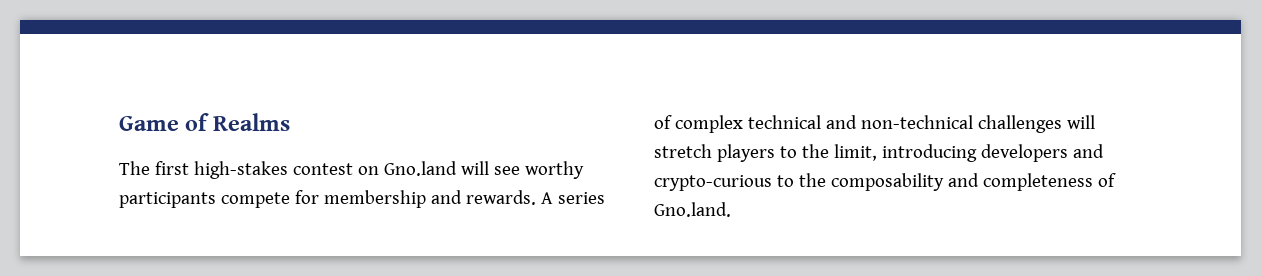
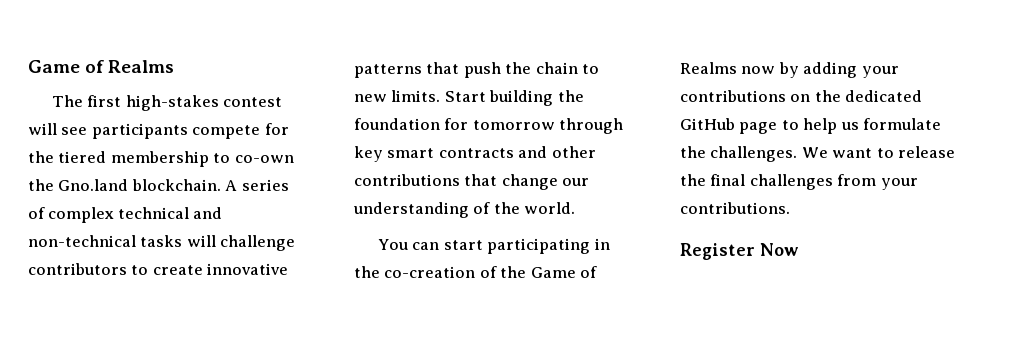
[357,161,457,176] on Gno.land -> (283, 102) none
[524,161,584,179] worthy -> (88, 131) none
[323,190,536,208] membership and rewards. -> [28,151,294,167] [28,179,221,191] the tiered membership to co-own the Gno.land blockchain.
[977,115,1095,133] [654,144,1104,162] [654,173,1116,191] [654,202,731,217] challenges will stretch players to the limit, introducing developers and crypto-curious to the composability and completeness of Gno.land. -> [140,235,296,251] [28,263,289,275] [354,62,600,78] [354,90,584,106] [354,118,624,134] [354,146,596,162] [354,174,590,190] [353,202,576,218] [377,238,610,254] [354,266,598,278] [680,62,899,78] [680,90,923,102] [680,118,942,134] [680,146,956,162] [680,174,918,190] [680,202,790,214] [680,243,799,260] tasks will challenge contributors to create innovative patterns that push the chain to new limits. Start building the foundation for tomorrow through key smart contracts and other contributions that change our understanding of the world. // You can start participating in the co-creation of the Game of Realms now by adding your contributions on the dedicated GitHub page to help us formulate the challenges. We want to release the final challenges from your contributions. // Register Now

